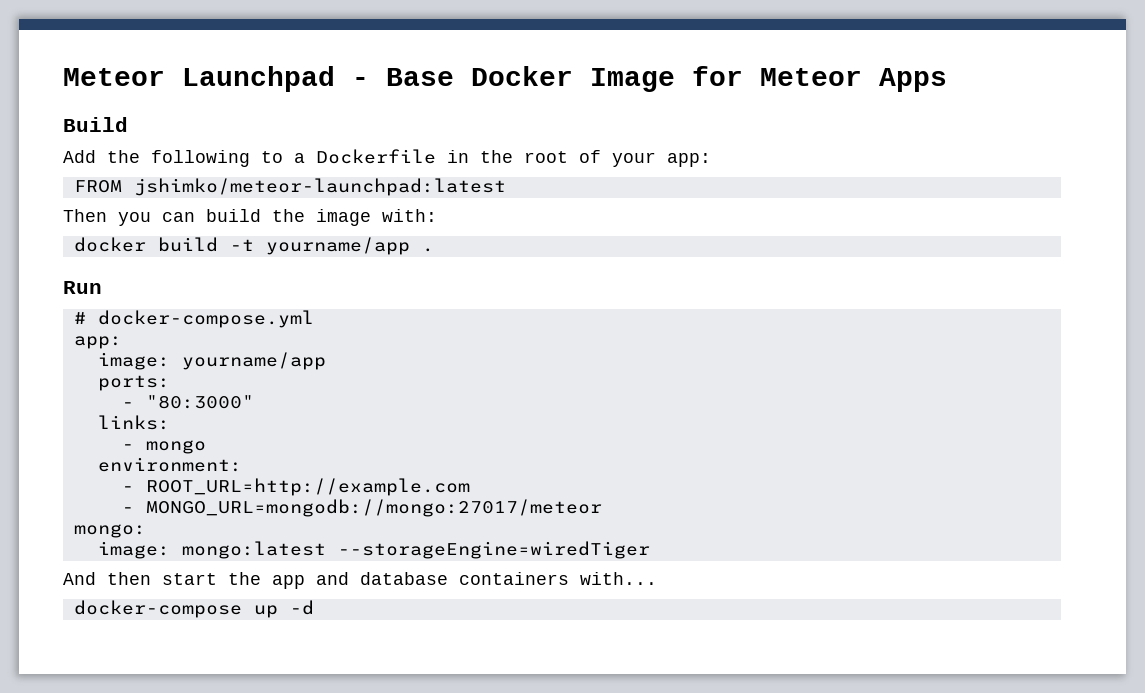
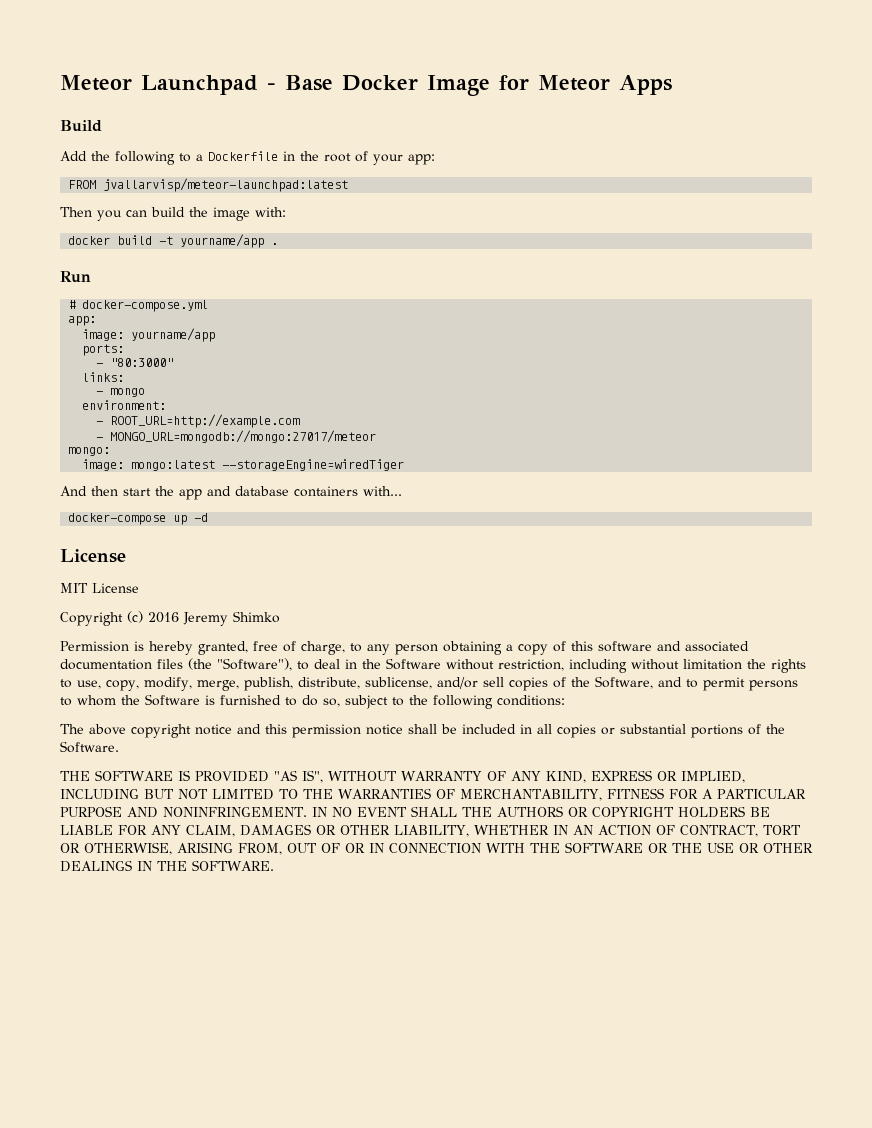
[133,178,506,196] jshimko/meteor-launchpad:latest -> [103,178,349,192] jvallarvisp/meteor-launchpad:latest
(314, 607) none -> [60,549,126,563] [60,583,139,593] [60,611,280,626] [60,641,749,655] [60,658,806,673] [60,676,798,691] [60,694,565,709] [60,724,785,738] [60,741,119,753] [60,770,745,783] [60,788,806,801] [60,806,770,818] [60,824,801,837] [60,842,813,855] [60,860,274,872] // License // MIT License // Copyright (c) 2016 Jeremy Shimko // Permission is hereby granted, free of charge, to any person obtaining a copy of this software and associated documentation files (the "Software"), to deal in the Software without restriction, including without limitation the rights to use, copy, modify, merge, publish, distribute, sublicense, and/or sell copies of the Software, and to permit persons to whom the Software is furnished to do so, subject to the following conditions: // The above copyright notice and this permission notice shall be included in all copies or substantial portions of the Software. // THE SOFTWARE IS PROVIDED "AS IS", WITHOUT WARRANTY OF ANY KIND, EXPRESS OR IMPLIED, INCLUDING BUT NOT LIMITED TO THE WARRANTIES OF MERCHANTABILITY, FITNESS FOR A PARTICULAR PURPOSE AND NONINFRINGEMENT. IN NO EVENT SHALL THE AUTHORS OR COPYRIGHT HOLDERS BE LIABLE FOR ANY CLAIM, DAMAGES OR OTHER LIABILITY, WHETHER IN AN ACTION OF CONTRACT, TORT OR OTHERWISE, ARISING FROM, OUT OF OR IN CONNECTION WITH THE SOFTWARE OR THE USE OR OTHER DEALINGS IN THE SOFTWARE.

